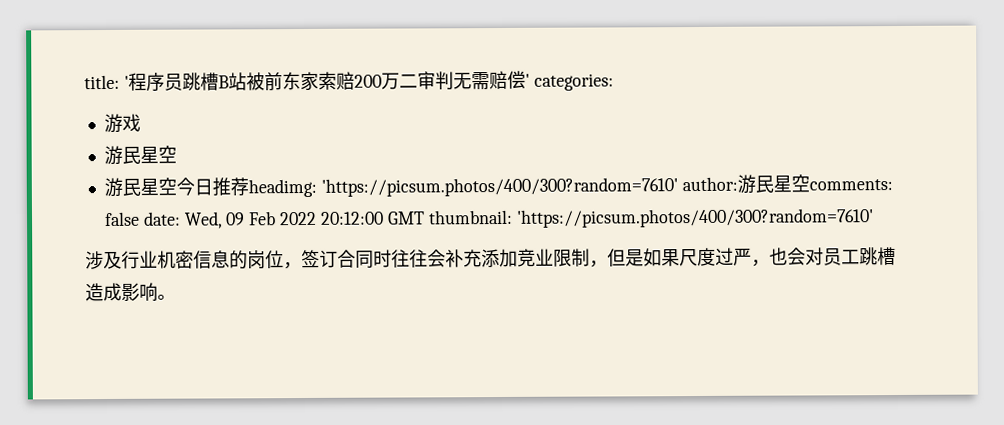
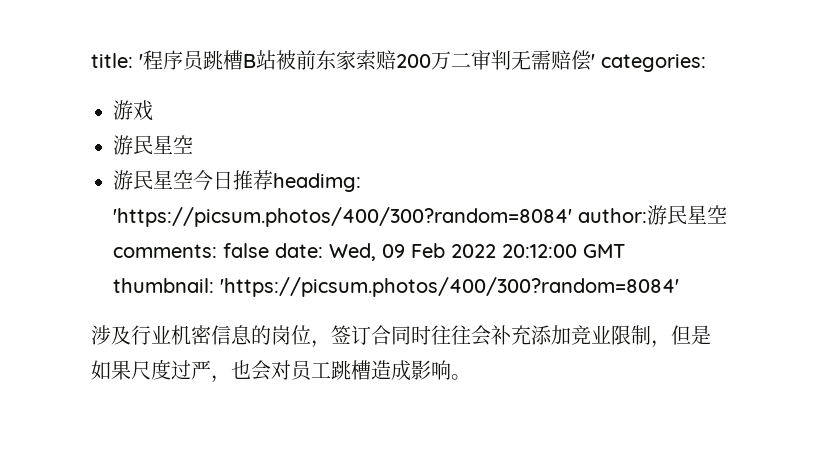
[320,177,678,197] 'https://picsum.photos/400/300?random=7610' -> [113,207,572,227] 'https://picsum.photos/400/300?random=8084'
[515,208,874,228] 'https://picsum.photos/400/300?random=7610' -> [220,277,679,297] 'https://picsum.photos/400/300?random=8084'

